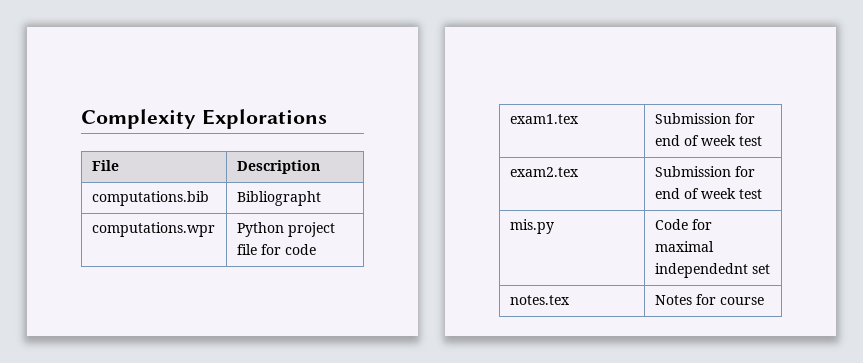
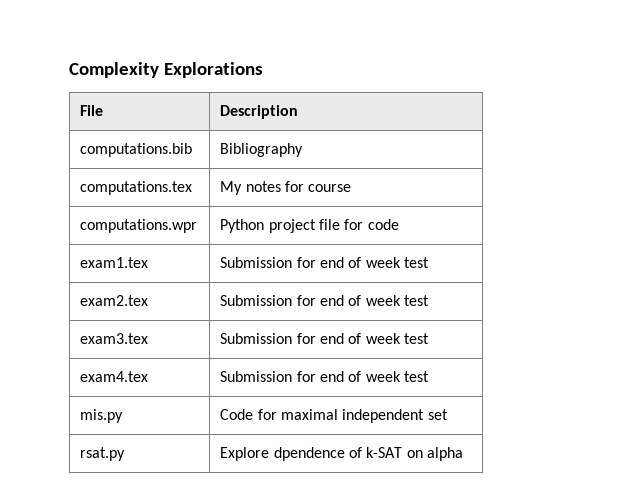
[236,191,321,206] Bibliographt -> [220,143,304,157] [80,181,193,195] [220,181,352,195] Bibliography // computations.tex | My notes for course
(762, 194) none -> [80,333,149,344] [220,333,429,344] [80,371,149,382] [220,371,429,382] // exam3.tex | Submission for end of week test // exam4.tex | Submission for end of week test
[654,263,748,278] independednt -> [342,409,425,423] independent
[509,295,570,305] [654,294,764,305] notes.tex | Notes for course -> [80,447,126,461] [220,447,463,461] rsat.py | Explore dpendence of k-SAT on alpha

